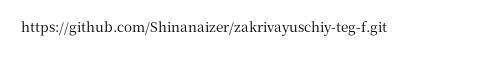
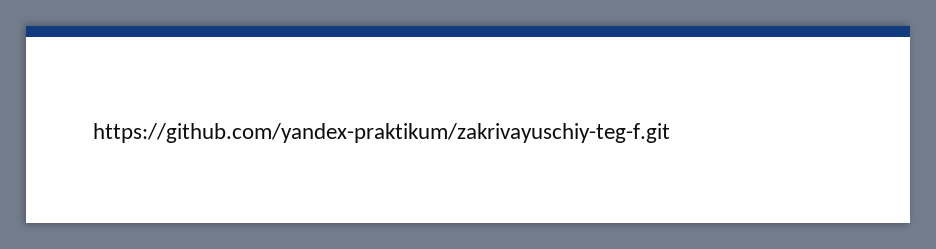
[21,21,387,36] https://github.com/Shinanaizer/zakrivayuschiy-teg-f.git -> [93,123,670,143] https://github.com/yandex-praktikum/zakrivayuschiy-teg-f.git

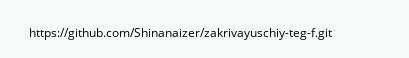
[93,123,670,143] https://github.com/yandex-praktikum/zakrivayuschiy-teg-f.git -> [29,28,332,40] https://github.com/Shinanaizer/zakrivayuschiy-teg-f.git

